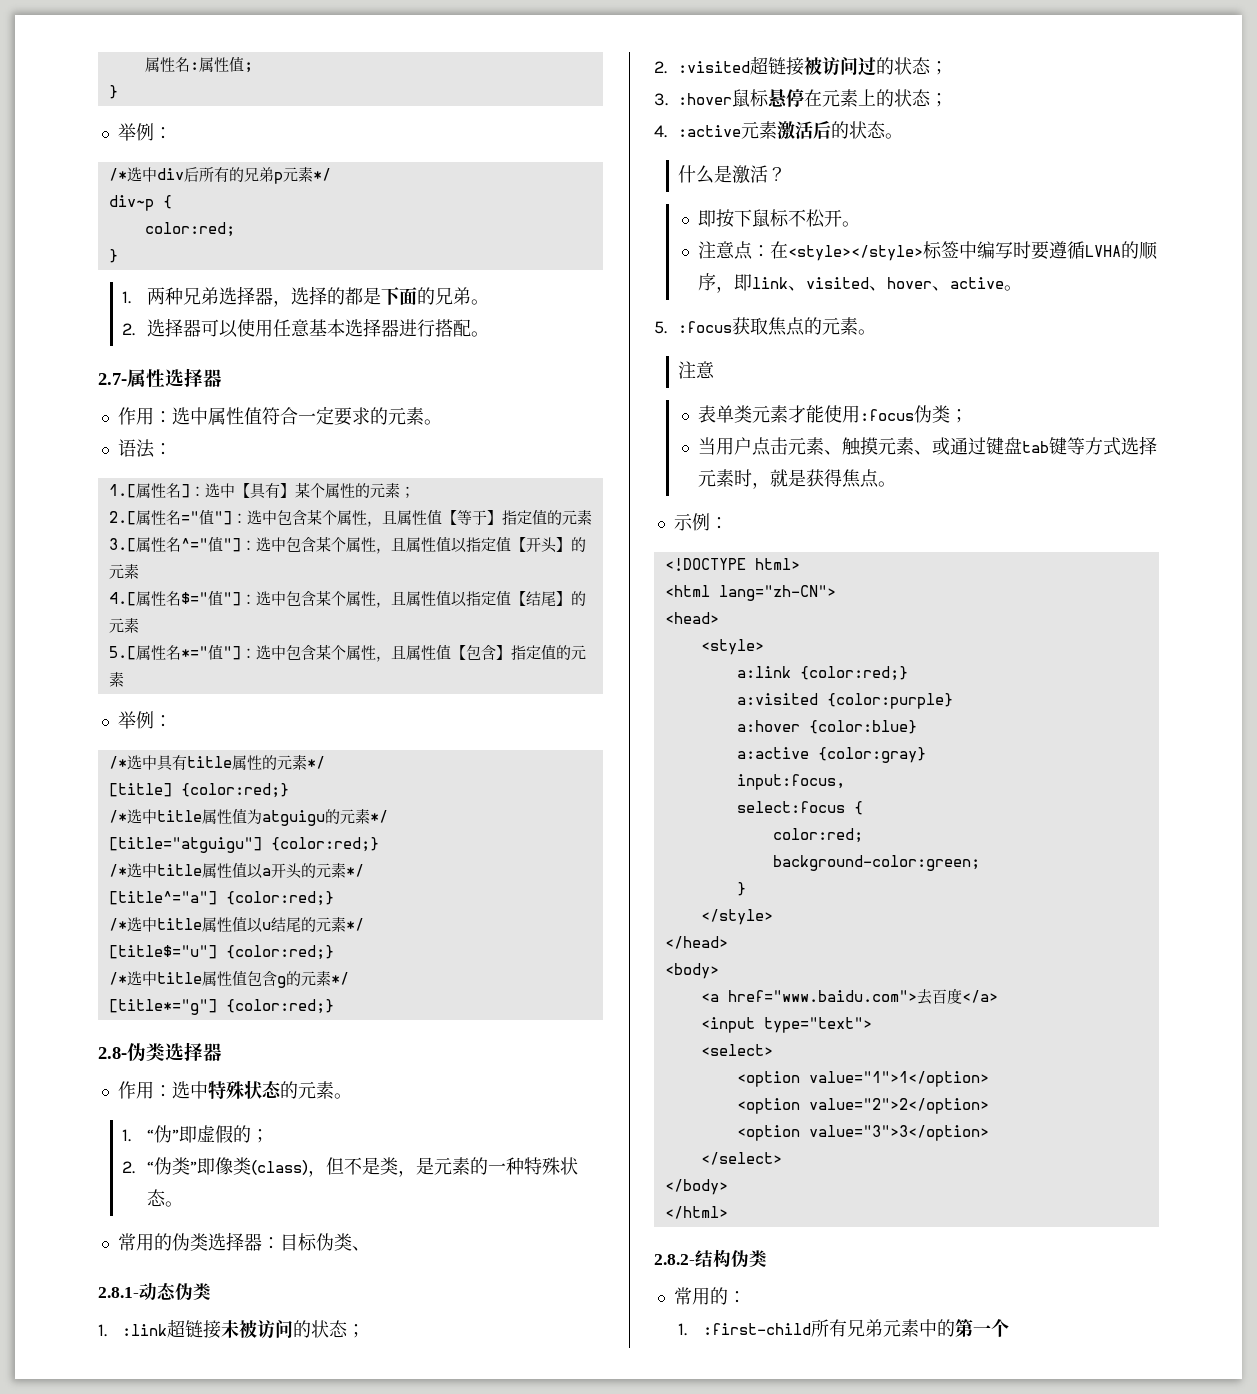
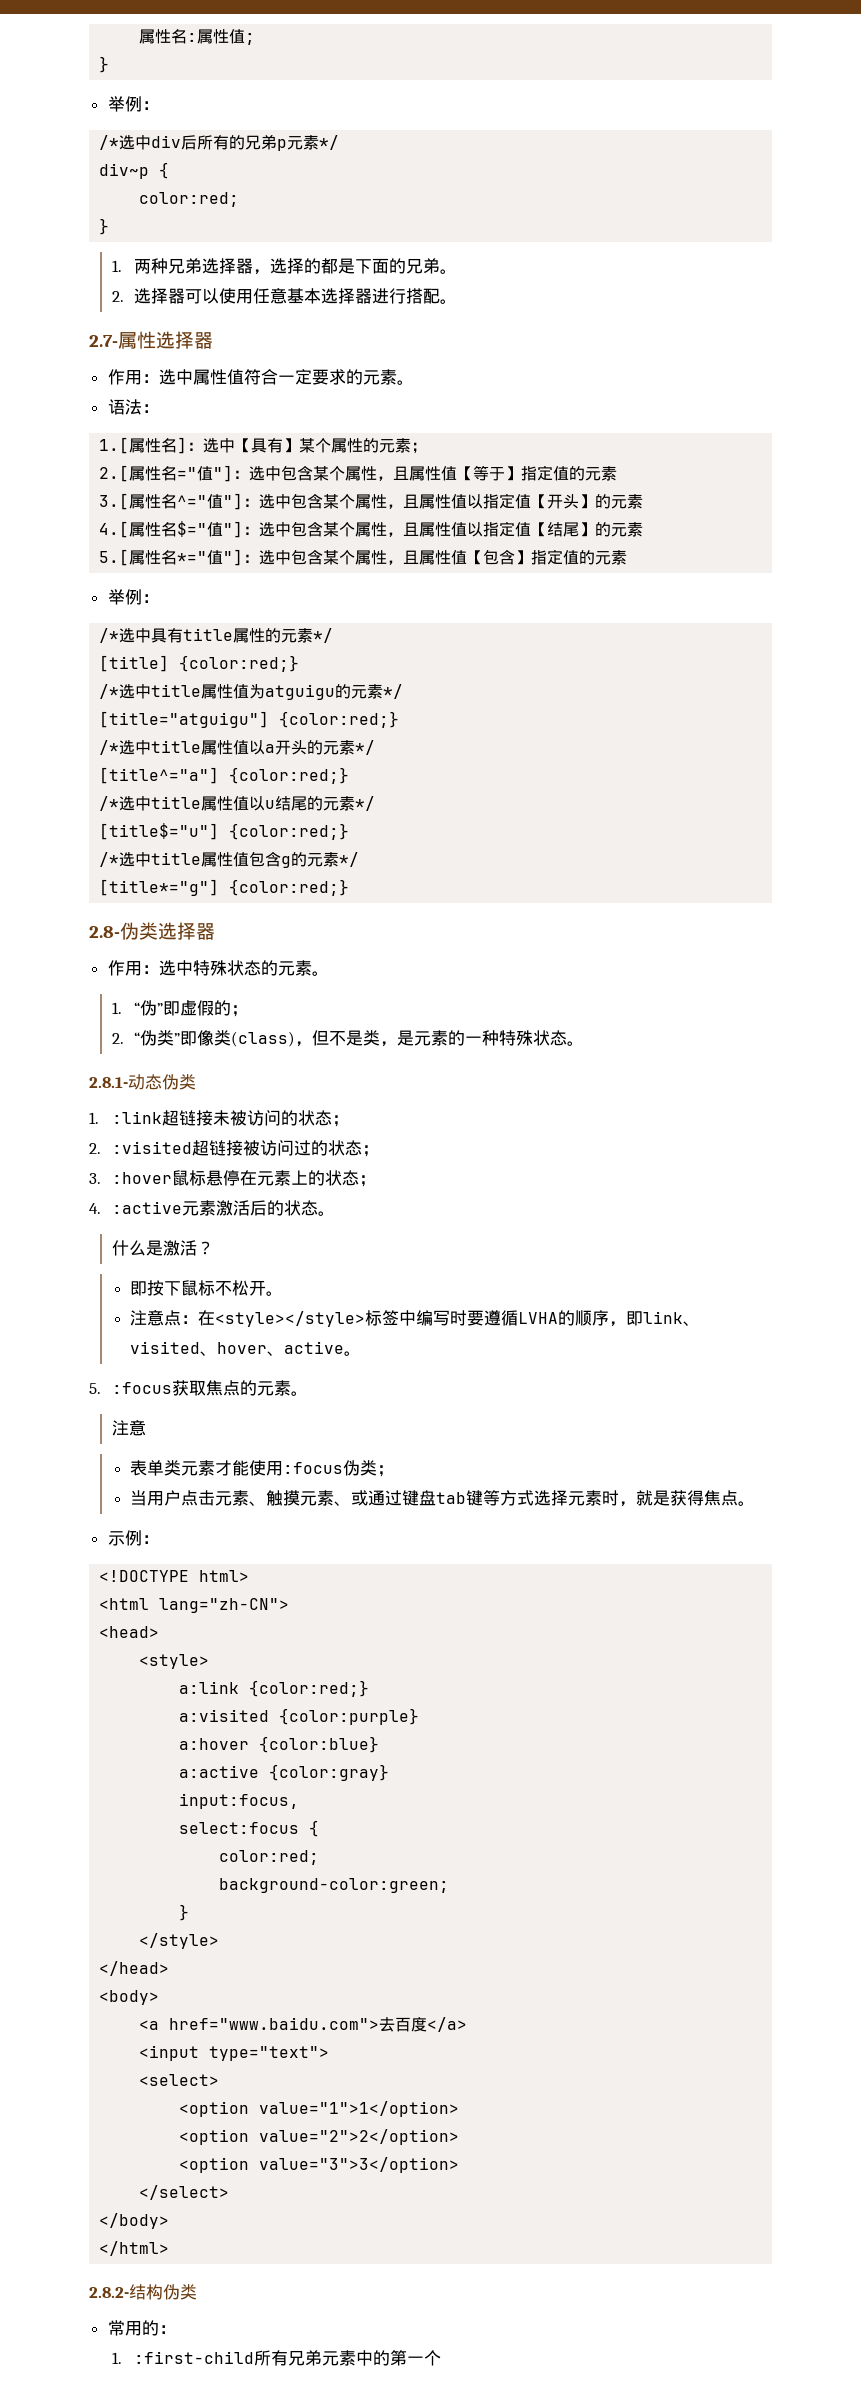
[117,1232,370,1251] // 常用的伪类选择器：目标伪类、 -> (585, 1043) none

